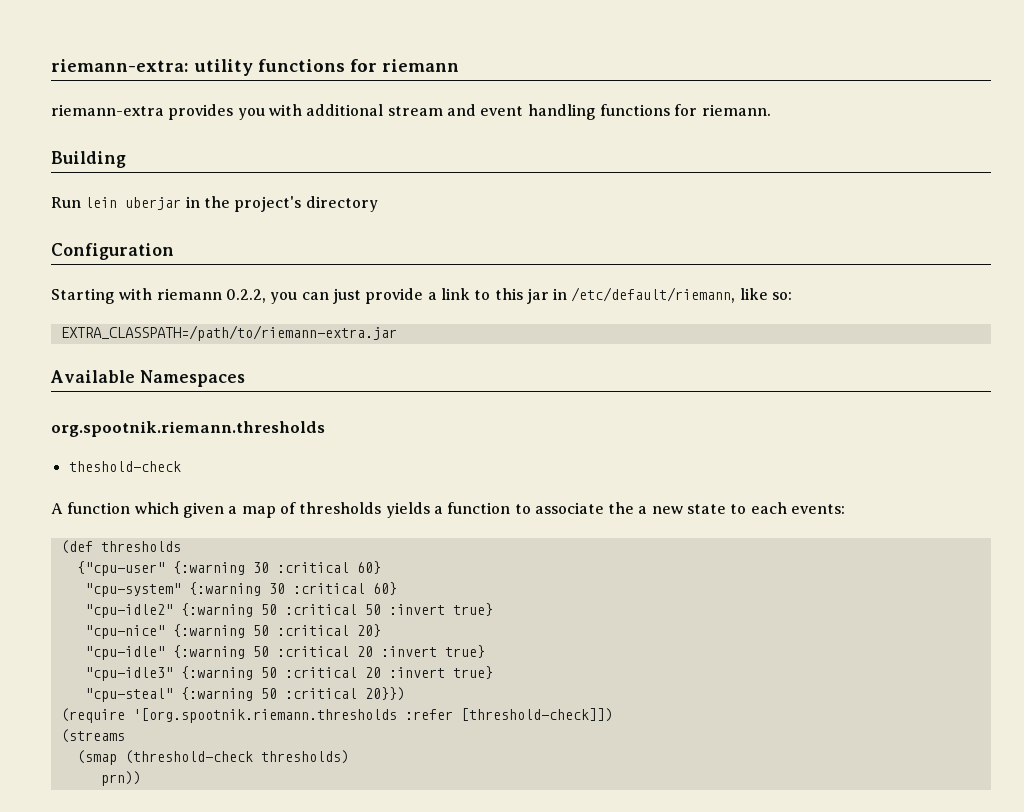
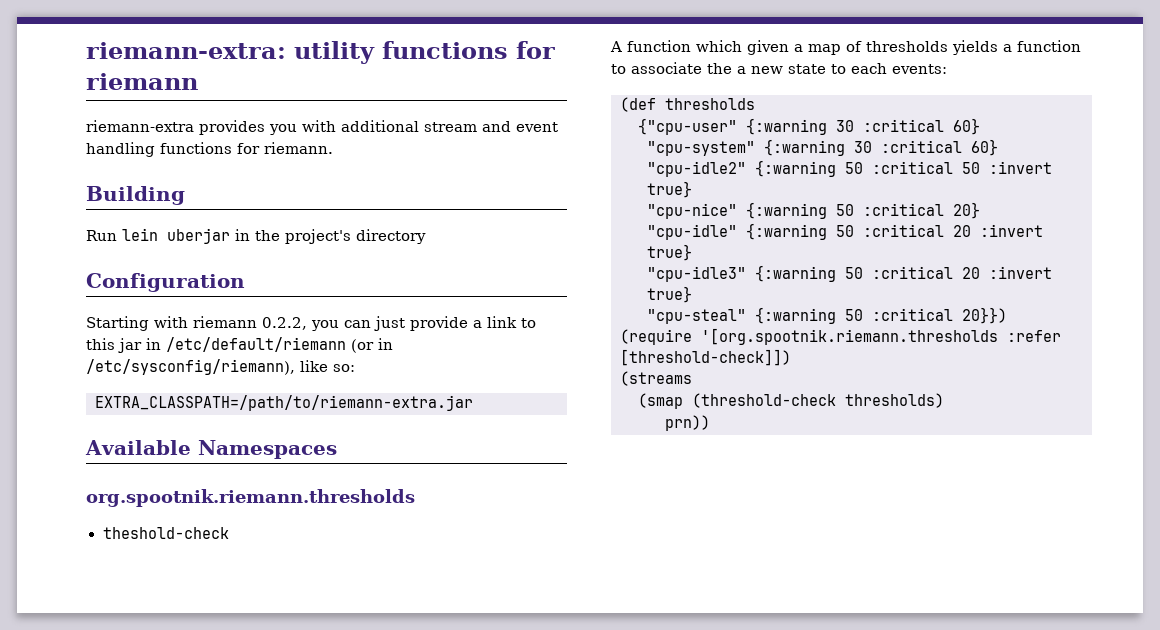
[571,287,736,303] /etc/default/riemann, -> [166,337,393,353] [86,359,295,375] /etc/default/riemann (or in /etc/sysconfig/riemann),

